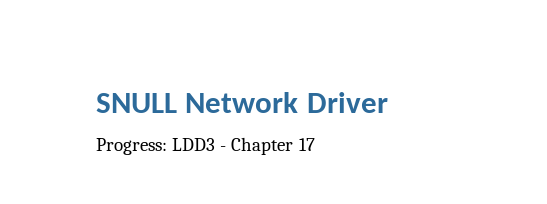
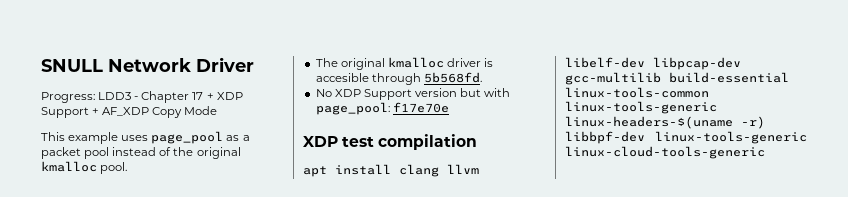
(315, 144) none -> [206,92,243,100] [41,106,218,118] [41,131,250,144] [41,147,241,159] [41,161,128,174] [315,57,494,70] [315,72,482,85] [315,88,511,100] [315,102,449,115] [303,134,478,150] [303,164,479,177] [565,57,741,70] [565,72,789,85] [565,87,709,98] [565,101,717,114] [565,116,765,129] [565,131,807,144] [565,146,765,159] + XDP Support + AF_XDP Copy Mode // This example uses page_pool as a packet pool instead of the original kmalloc pool. // The original kmalloc driver is accesible through 5b568fd. // No XDP Support version but with page_pool: f17e70e // XDP test compilation // apt install clang llvm libelf-dev libpcap-dev gcc-multilib build-essential linux-tools-common linux-tools-generic linux-headers-$(uname -r) libbpf-dev linux-tools-generic linux-cloud-tools-generic

